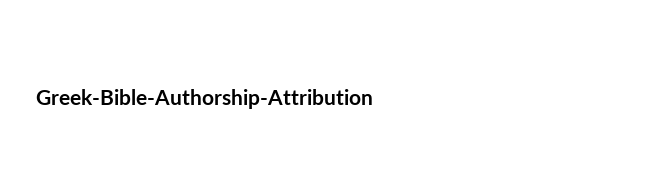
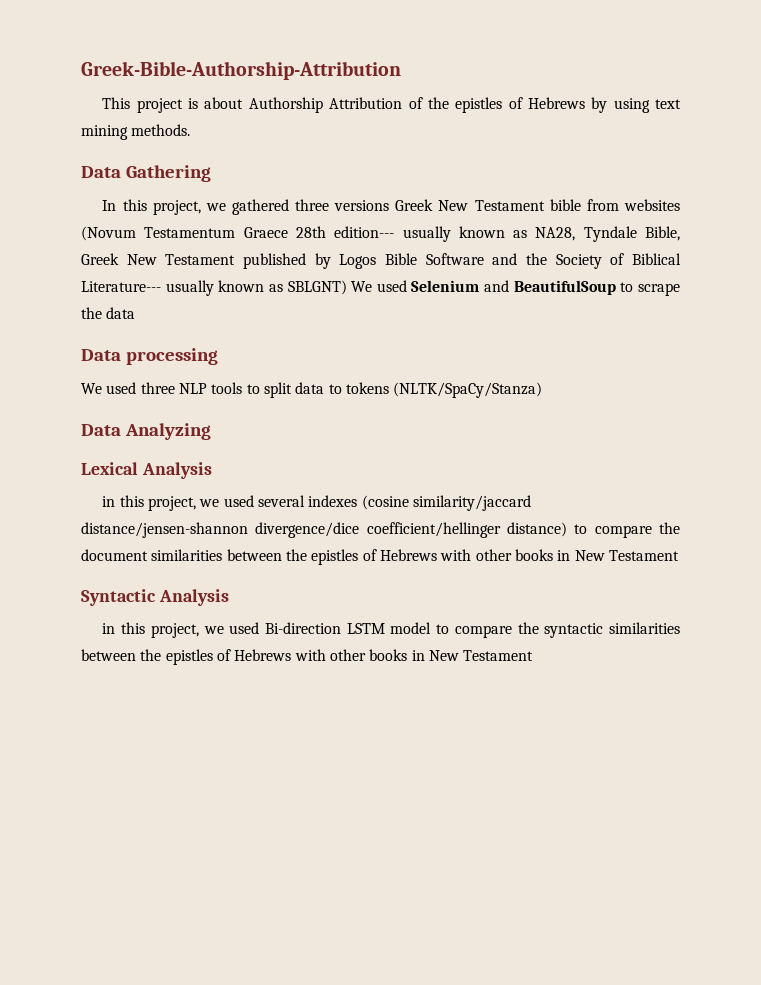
(373, 99) none -> [102,97,681,113] [81,124,191,140] [81,165,211,182] [102,199,680,215] [81,226,680,242] [81,253,681,269] [81,280,680,296] [81,307,136,319] [81,348,218,365] [81,382,543,398] [81,423,211,440] [81,462,212,479] [102,495,531,511] [81,522,680,538] [81,549,679,565] [81,589,229,606] [102,622,680,638] [81,649,534,665] // This project is about Authorship Attribution of the epistles of Hebrews by using text mining methods. // Data Gathering // In this project, we gathered three versions Greek New Testament bible from websites (Novum Testamentum Graece 28th edition--- usually known as NA28, Tyndale Bible, Greek New Testament published by Logos Bible Software and the Society of Biblical Literature--- usually known as SBLGNT) We used Selenium and BeautifulSoup to scrape the data // Data processing // We used three NLP tools to split data to tokens (NLTK/SpaCy/Stanza) // Data Analyzing // Lexical Analysis // in this project, we used several indexes (cosine similarity/jaccard distance/jensen-shannon divergence/dice coefficient/hellinger distance) to compare the document similarities between the epistles of Hebrews with other books in New Testament // Syntactic Analysis // in this project, we used Bi-direction LSTM model to compare the syntactic similarities between the epistles of Hebrews with other books in New Testament

